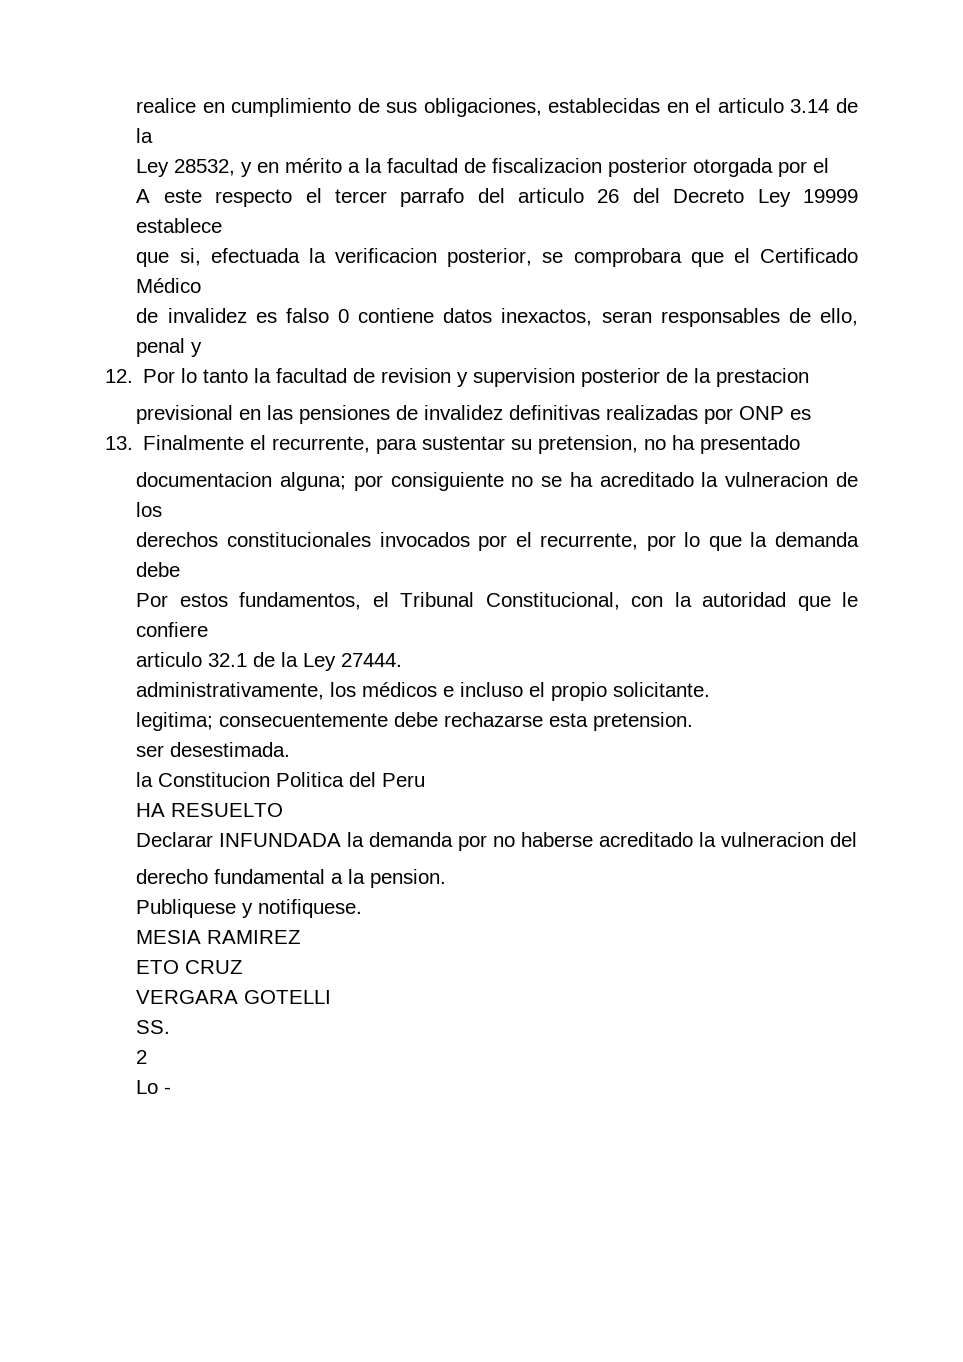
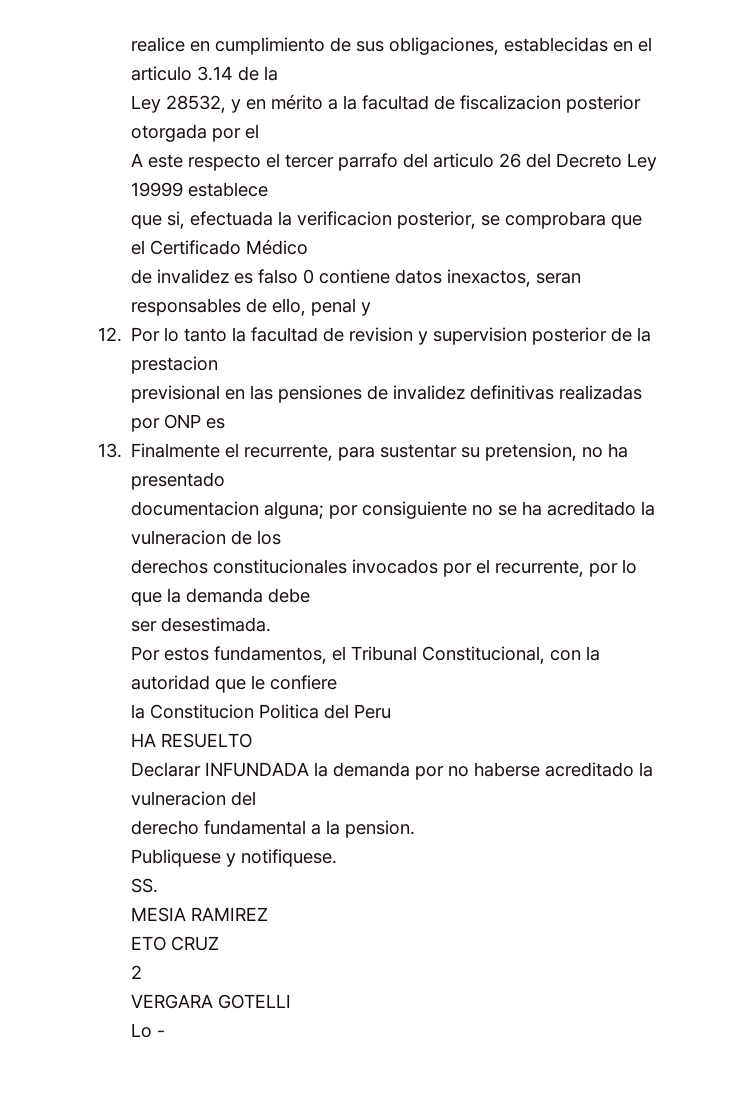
(181, 569) none -> [130,617,271,632] // ser desestimada.
[136,652,403,671] [136,682,711,701] [136,712,694,731] [136,742,291,757] // articulo 32.1 de la Ley 27444. // administrativamente, los médicos e incluso el propio solicitante. // legitima; consecuentemente debe rechazarse esta pretension. // ser desestimada. -> (337, 682) none
(363, 908) none -> [130,878,158,893] // SS.
(244, 967) none -> [130,965,142,979] // 2
[136,1020,171,1034] [136,1050,148,1064] // SS. // 2 -> (291, 1001) none

